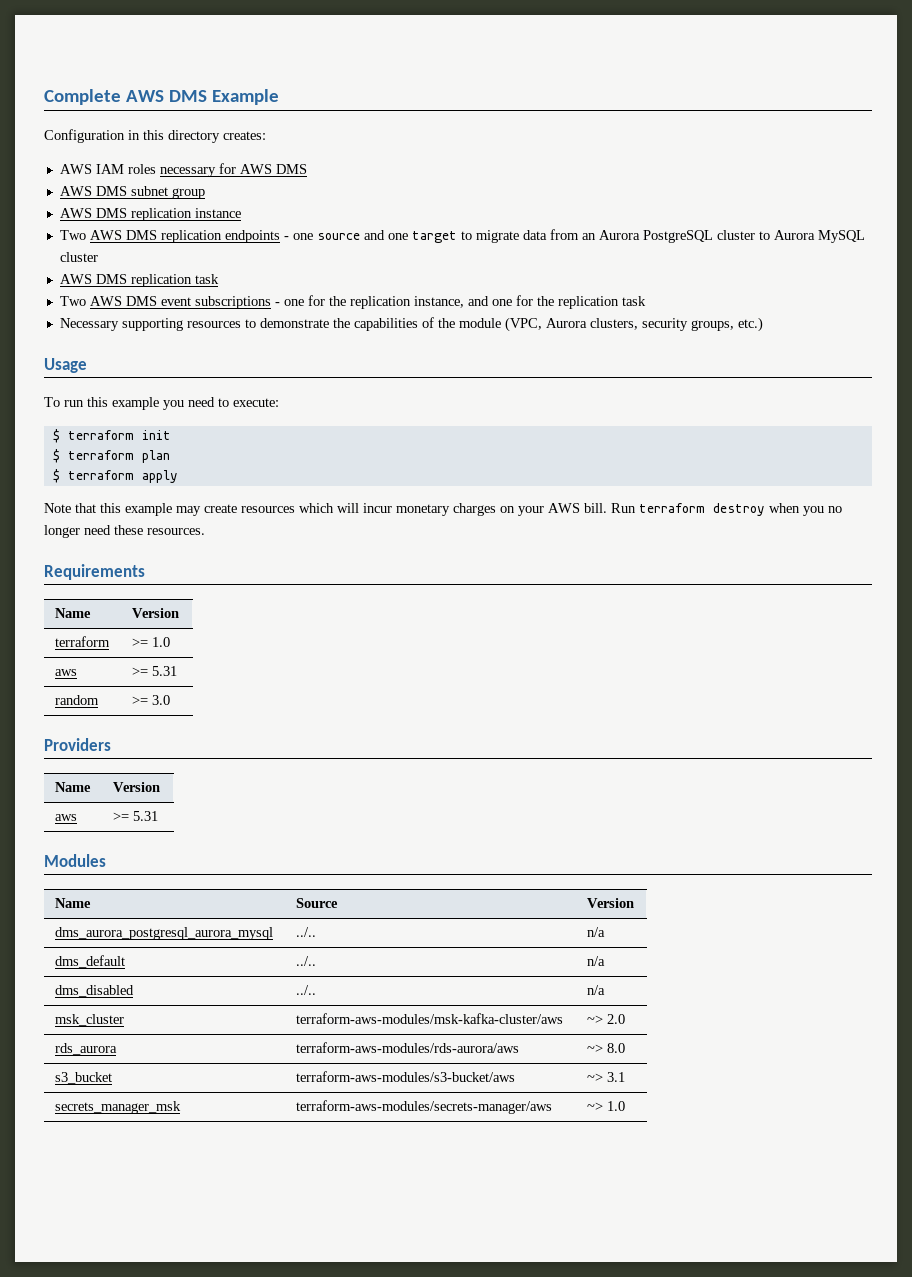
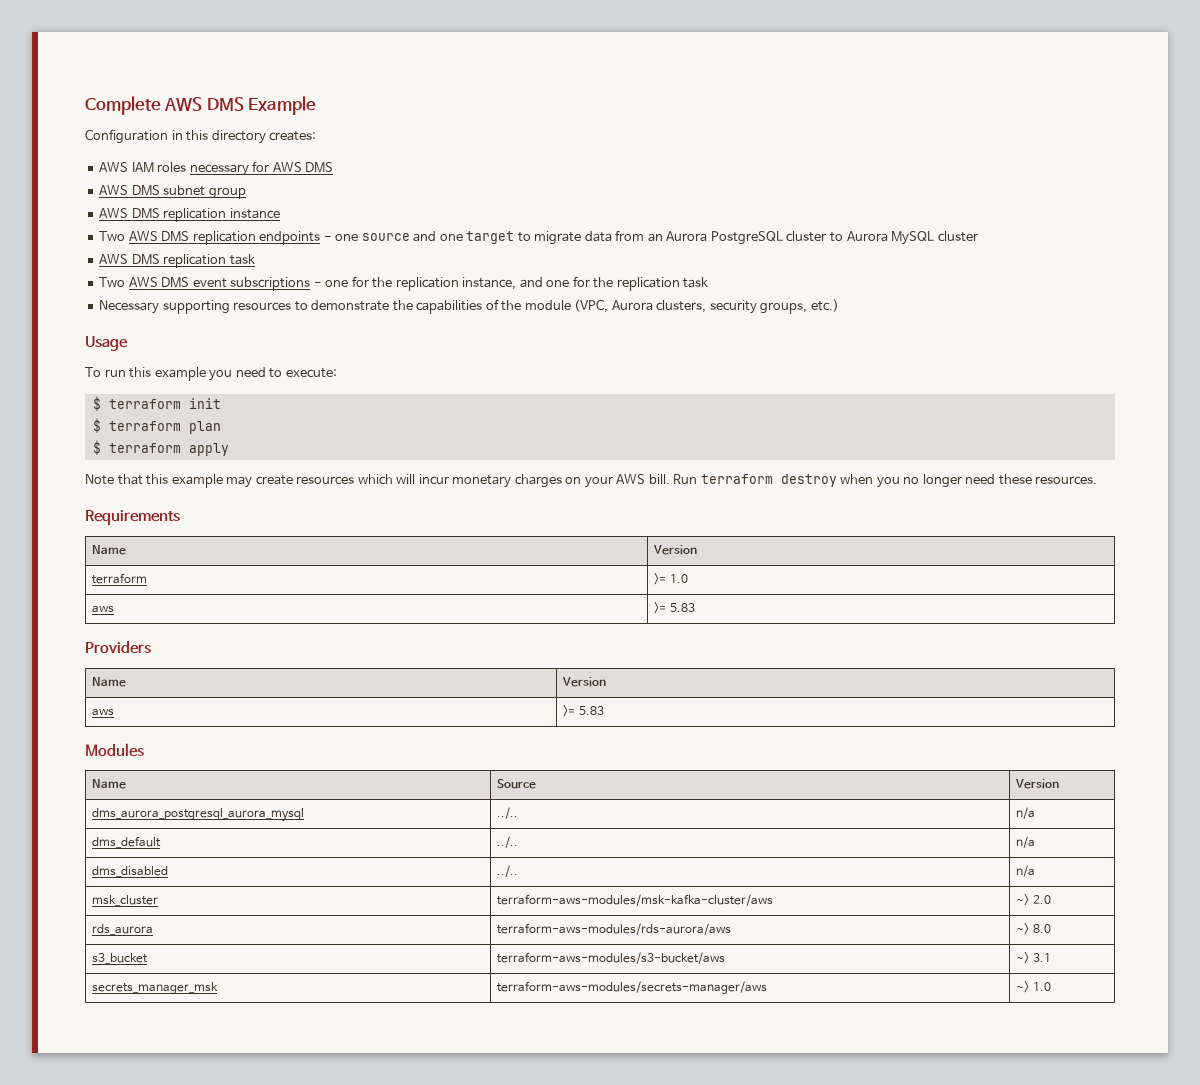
[152,666,178,676] [55,695,100,705] [132,695,171,705] 5.31 // random | >= 3.0 -> [669,603,695,612] 5.83
[133,811,159,821] 5.31 -> [578,706,604,715] 5.83

